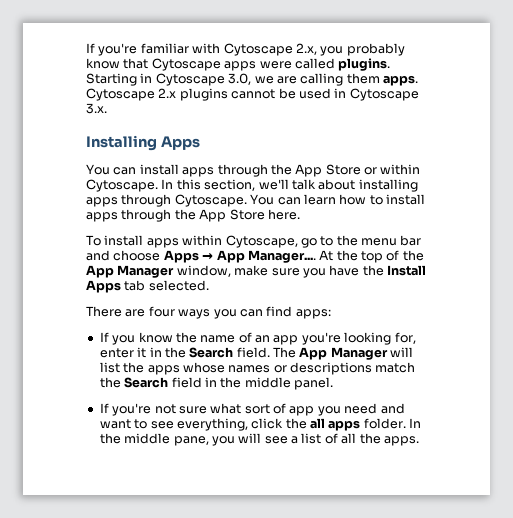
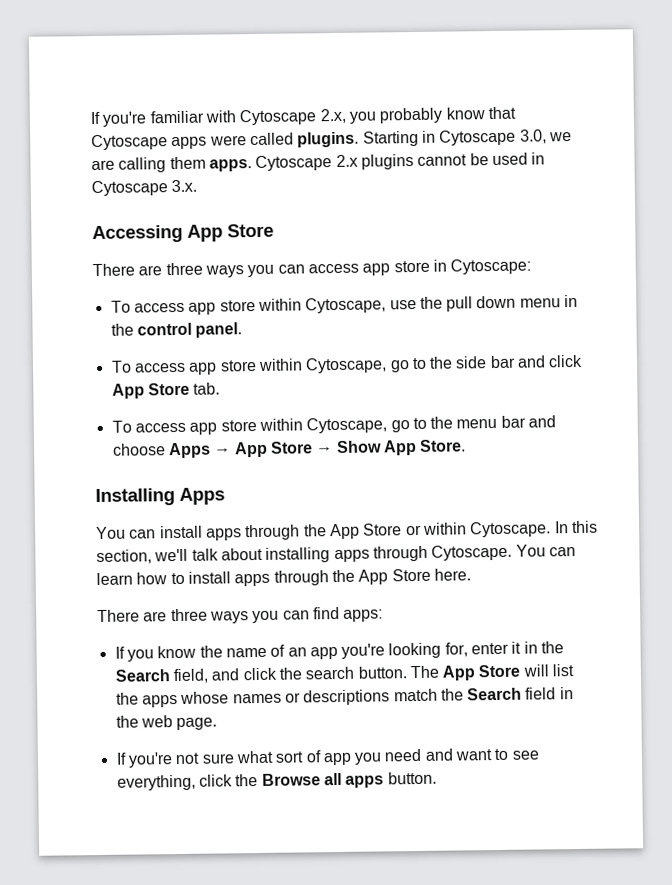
(107, 108) none -> [92,223,274,244] [92,258,532,278] [110,294,579,315] [110,322,243,338] [110,354,584,375] [111,382,221,399] [111,415,557,435] [111,439,467,459] // Accessing App Store // There are three ways you can access app store in Cytoscape: // To access app store within Cytoscape, use the pull down menu in the control panel. // To access app store within Cytoscape, go to the side bar and click App Store tab. // To access app store within Cytoscape, go to the menu bar and choose Apps → App Store → Show App Store.
[86,235,422,248] [86,250,424,263] [86,265,426,278] [86,280,209,293] [86,306,175,317] // To install apps within Cytoscape, go to the menu bar and choose Apps → App Manager.... At the top of the App Manager window, make sure you have the Install Apps tab selected. // There are four -> [97,608,208,623] // There are three
[236,347,270,358] field. -> [172,666,407,684] field, and click the search button.
[330,347,388,360] Manager -> [478,664,521,678] Store
[244,377,333,390] middle panel. -> [140,715,218,731] web page.
(307, 423) none -> [261,773,321,786] Browse
[363,418,422,429] [99,433,419,446] folder. In the middle pane, you will see a list of all the apps. -> [387,771,437,785] button.

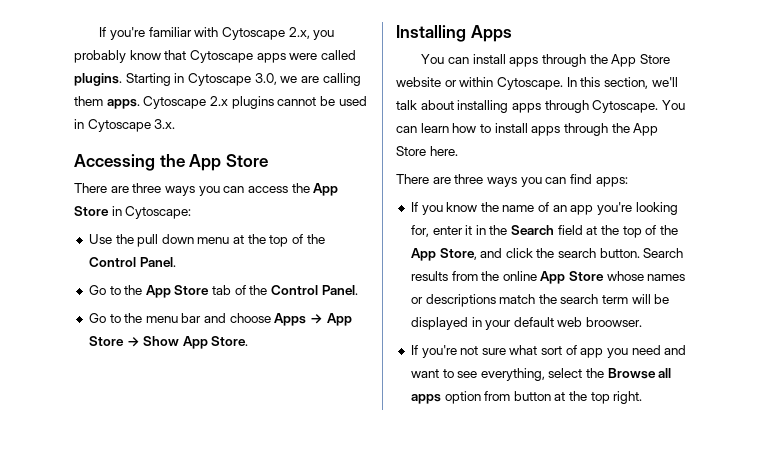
(183, 234) none -> [159,154,185,167] the
[362,260,430,276] app store -> [291,183,339,196] [74,206,109,216] the App Store
[110,294,579,315] [110,322,243,338] [110,354,584,375] [111,382,221,399] [111,417,410,435] To access app store within Cytoscape, use the pull down menu in the control panel. // To access app store within Cytoscape, go to the side bar and click App Store tab. // To access app store within Cytoscape, go -> [88,234,325,247] [88,257,176,267] [88,285,358,298] [88,313,106,323] Use the pull down menu at the top of the Control Panel. // Go to the App Store tab of the Control Panel. // Go
(403, 529) none -> [396,77,441,87] website
[172,668,209,684] field, -> [557,225,678,238] [410,248,477,261] field at the top of the App Store,
[409,664,575,681] [115,692,178,708] The App Store will list the apps -> [643,248,684,258] [410,271,605,284] Search results from the online App Store
[467,687,574,701] [115,715,218,731] Search field in the web page. -> [560,294,670,304] [410,317,643,330] search term will be displayed in your default web broowser.
[198,774,233,787] click -> [548,368,583,378] select
[387,771,437,785] button. -> [444,391,643,404] option from button at the top right.

